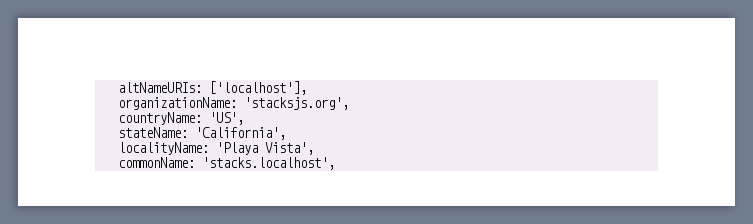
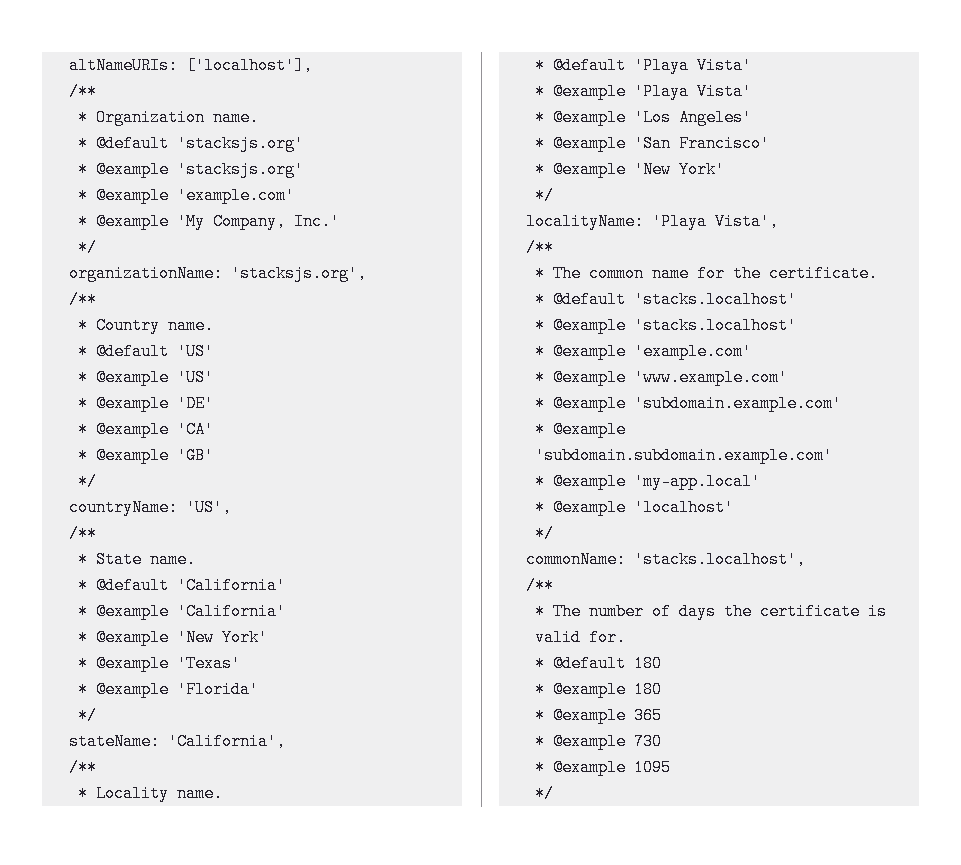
[118,97,350,110] [118,112,245,125] [118,127,287,140] [118,142,315,155] [118,157,336,170] organizationName: 'stacksjs.org', // countryName: 'US', // stateName: 'California', // localityName: 'Playa Vista', // commonName: 'stacks.localhost', -> [69,83,98,100] [78,109,260,126] [78,135,305,152] [78,161,305,178] [78,187,296,204] [78,213,341,230] [78,239,98,256] [69,265,368,282] [69,291,98,308] [78,317,215,334] [78,343,215,360] [78,369,215,386] [78,395,215,412] [78,421,215,438] [78,447,215,464] [78,473,98,490] [69,499,233,516] [69,525,98,542] [78,551,197,568] [78,577,287,594] [78,603,287,620] [78,629,269,646] [78,655,242,672] [78,681,260,698] [78,707,98,724] [69,733,287,750] [69,759,98,776] [78,785,224,802] [535,57,753,74] [535,83,753,100] [535,109,753,126] [535,135,771,152] [535,161,726,178] [535,187,555,204] [526,213,780,230] [526,239,555,256] [535,265,879,282] [535,291,798,308] [535,317,798,334] [535,343,753,360] [535,369,789,386] [535,395,843,412] [535,421,627,438] [535,447,834,464] [535,473,762,490] [535,499,735,516] [535,525,555,542] [526,551,807,568] [526,577,555,594] [535,603,888,620] [535,629,627,646] [535,655,663,672] [535,681,663,698] [535,707,663,724] [535,733,663,750] [535,759,672,776] [535,785,555,802] /** // * Organization name. // * @default 'stacksjs.org' // * @example 'stacksjs.org' // * @example 'example.com' // * @example 'My Company, Inc.' // */ // organizationName: 'stacksjs.org', // /** // * Country name. // * @default 'US' // * @example 'US' // * @example 'DE' // * @example 'CA' // * @example 'GB' // */ // countryName: 'US', // /** // * State name. // * @default 'California' // * @example 'California' // * @example 'New York' // * @example 'Texas' // * @example 'Florida' // */ // stateName: 'California', // /** // * Locality name. // * @default 'Playa Vista' // * @example 'Playa Vista' // * @example 'Los Angeles' // * @example 'San Francisco' // * @example 'New York' // */ // localityName: 'Playa Vista', // /** // * The common name for the certificate. // * @default 'stacks.localhost' // * @example 'stacks.localhost' // * @example 'example.com' // * @example 'www.example.com' // * @example 'subdomain.example.com' // * @example 'subdomain.subdomain.example.com' // * @example 'my-app.local' // * @example 'localhost' // */ // commonName: 'stacks.localhost', // /** // * The number of days the certificate is valid for. // * @default 180 // * @example 180 // * @example 365 // * @example 730 // * @example 1095 // */

